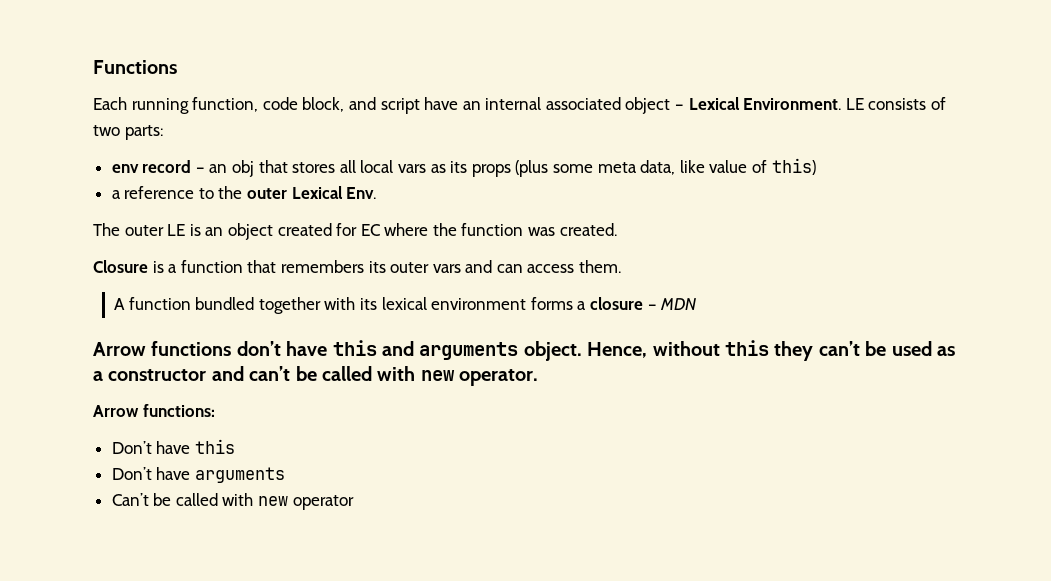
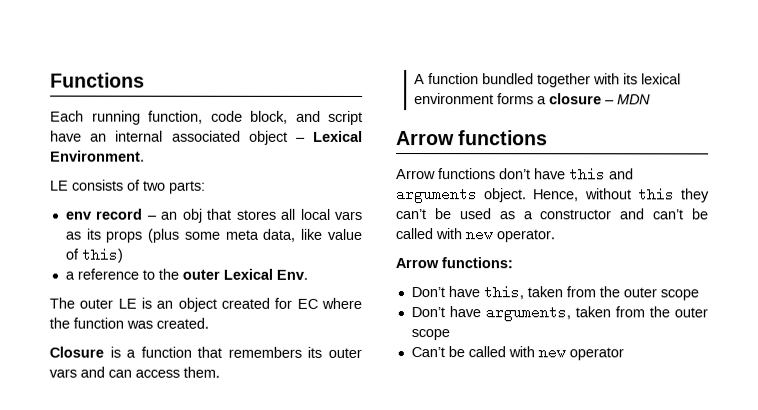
(842, 104) none -> (145, 156) //
(232, 348) none -> [396,168,496,180] // Arrow functions
[194,439,235,454] [111,467,285,483] this // Don’t have arguments -> [482,286,699,301] [410,305,708,322] [410,329,450,341] this, taken from the outer scope // Don’t have arguments, taken from the outer scope

